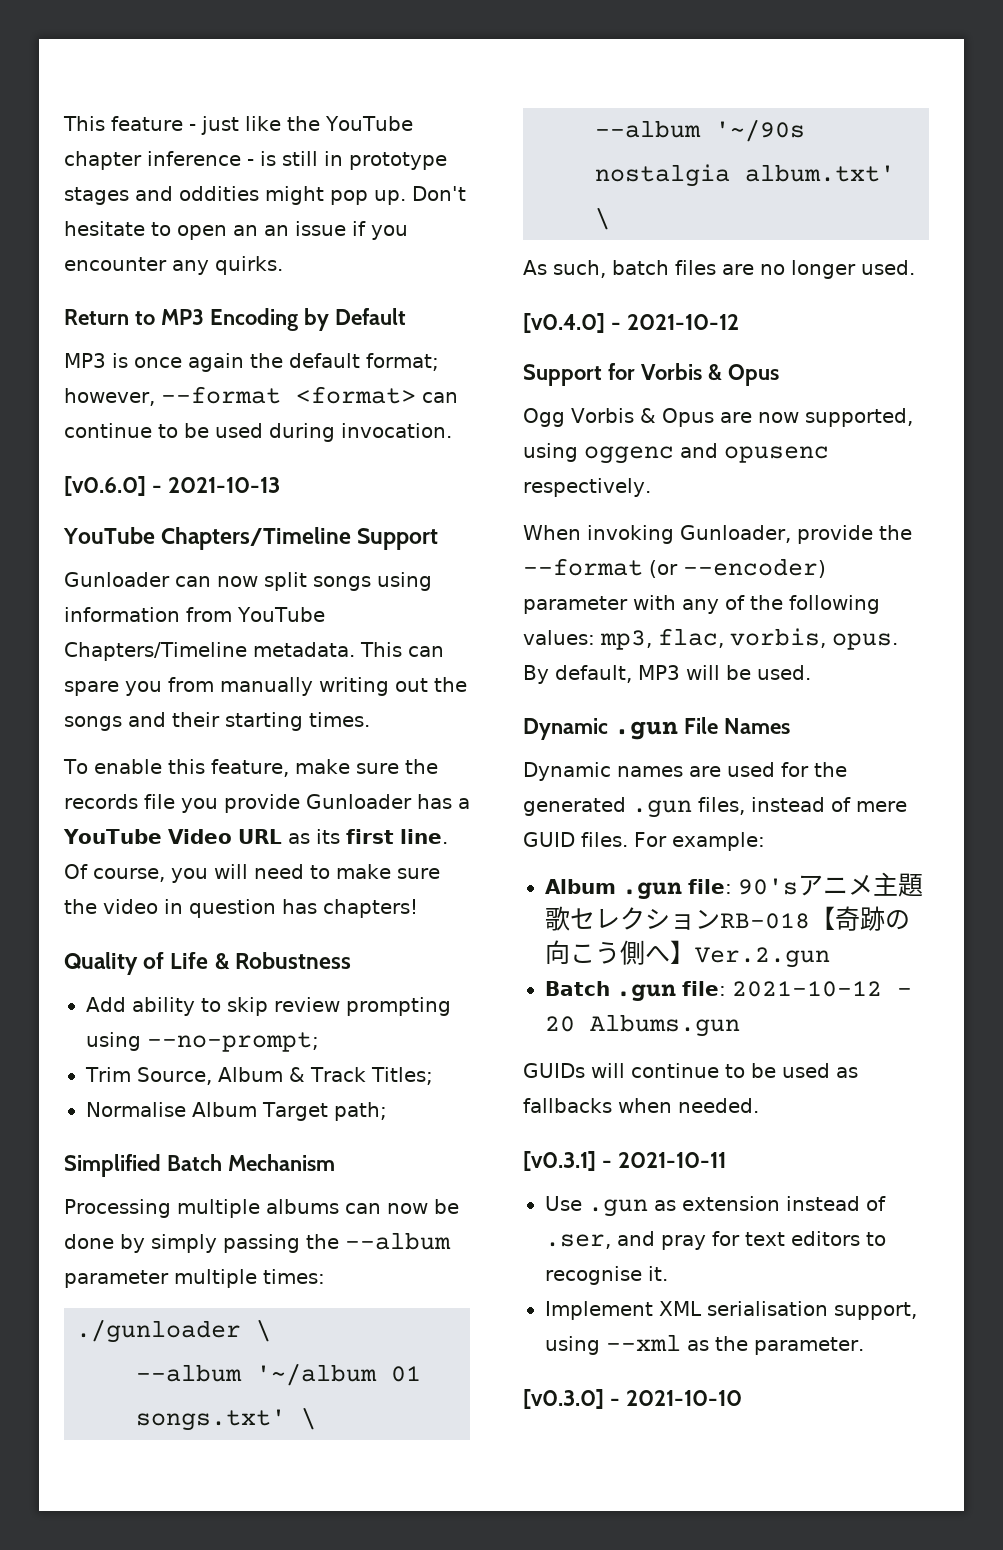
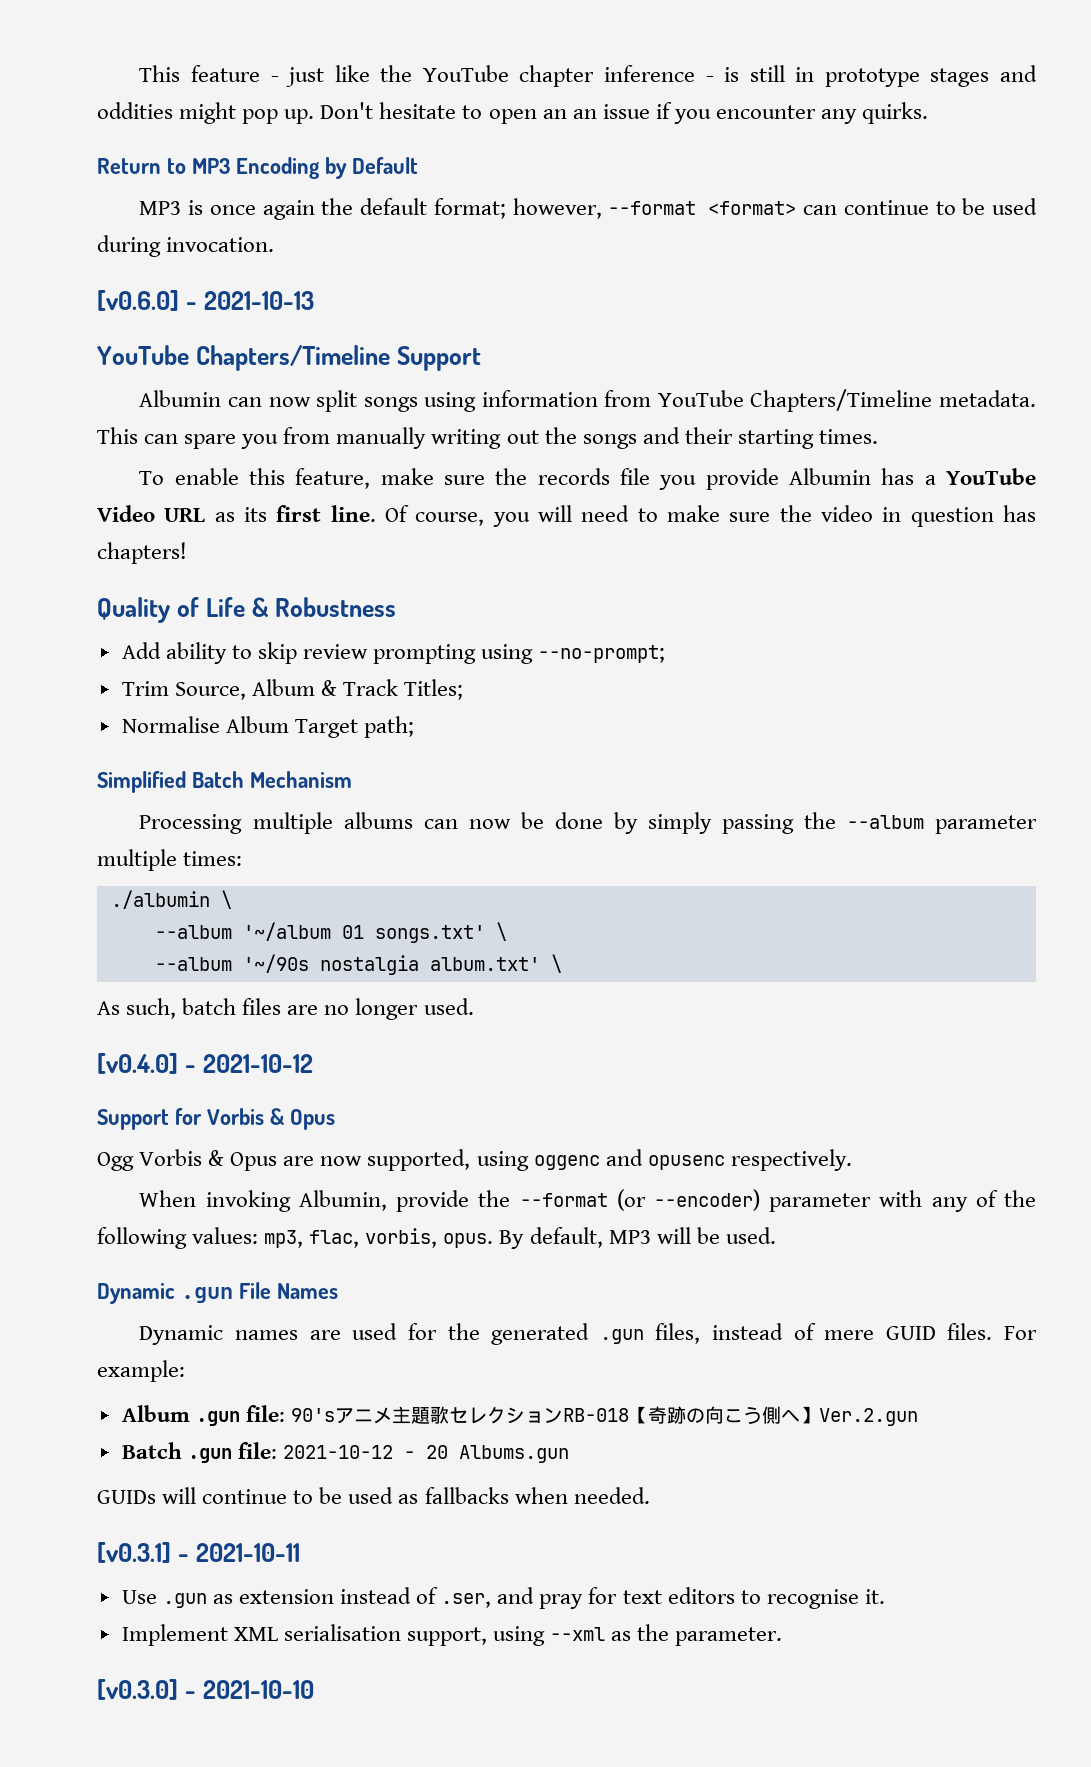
[64,572,170,587] Gunloader -> [139,390,222,407] Albumin
[306,794,412,809] Gunloader -> [789,468,872,485] Albumin
[76,1319,241,1343] ./gunloader -> [110,890,210,909] ./albumin
[680,525,791,543] Gunloader, -> [298,1190,387,1211] Albumin,

